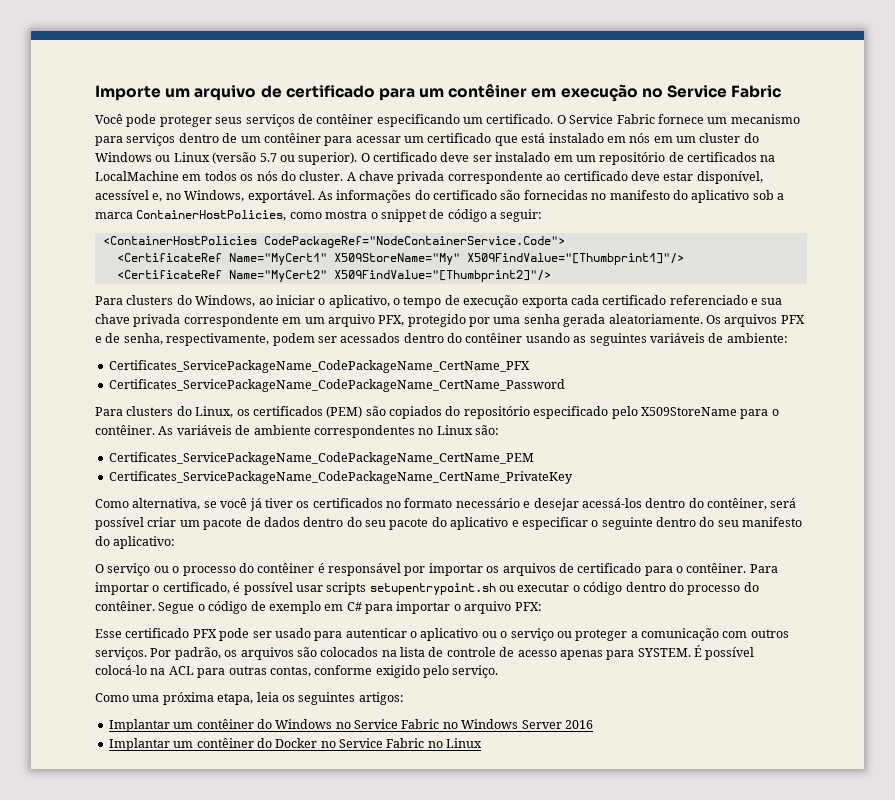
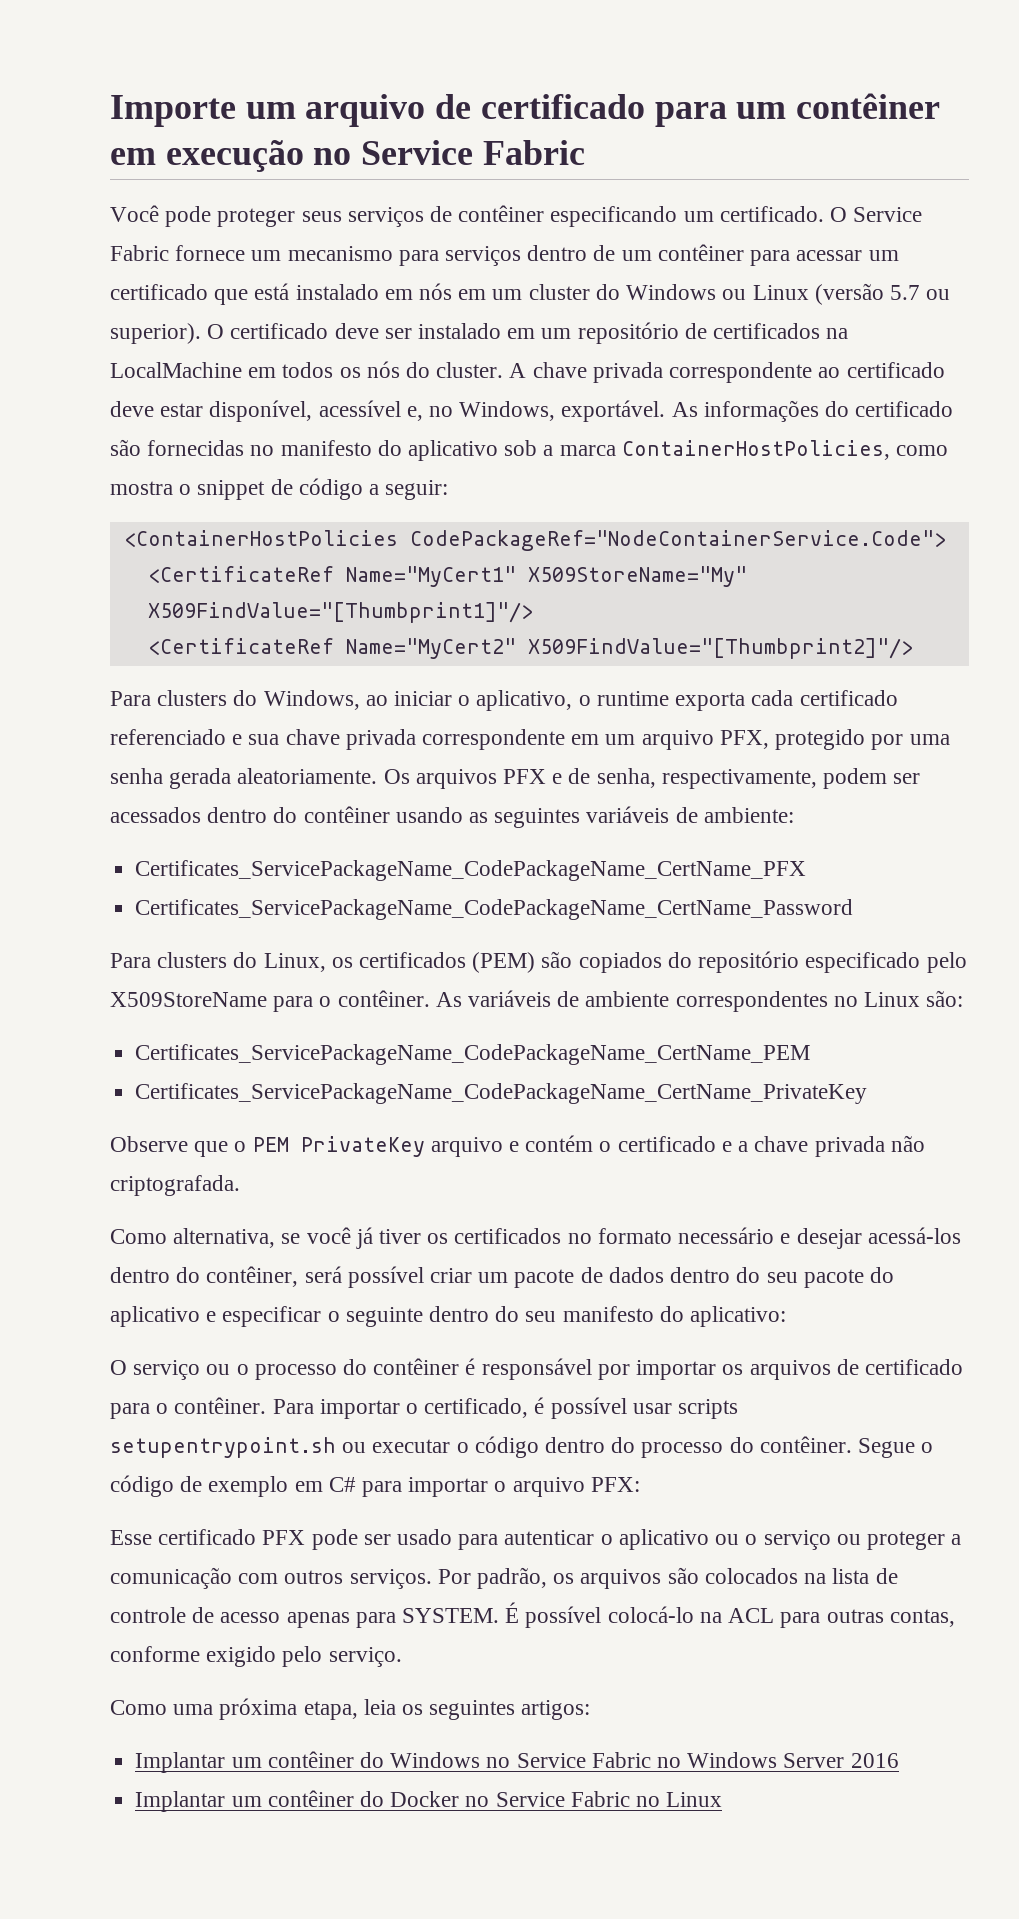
[403,295,519,308] tempo de execução -> [596,691,669,706] runtime
(573, 477) none -> [110,1135,925,1157] [110,1175,240,1196] // Observe que o PEM PrivateKey arquivo e contém o certificado e a chave privada não criptografada.

